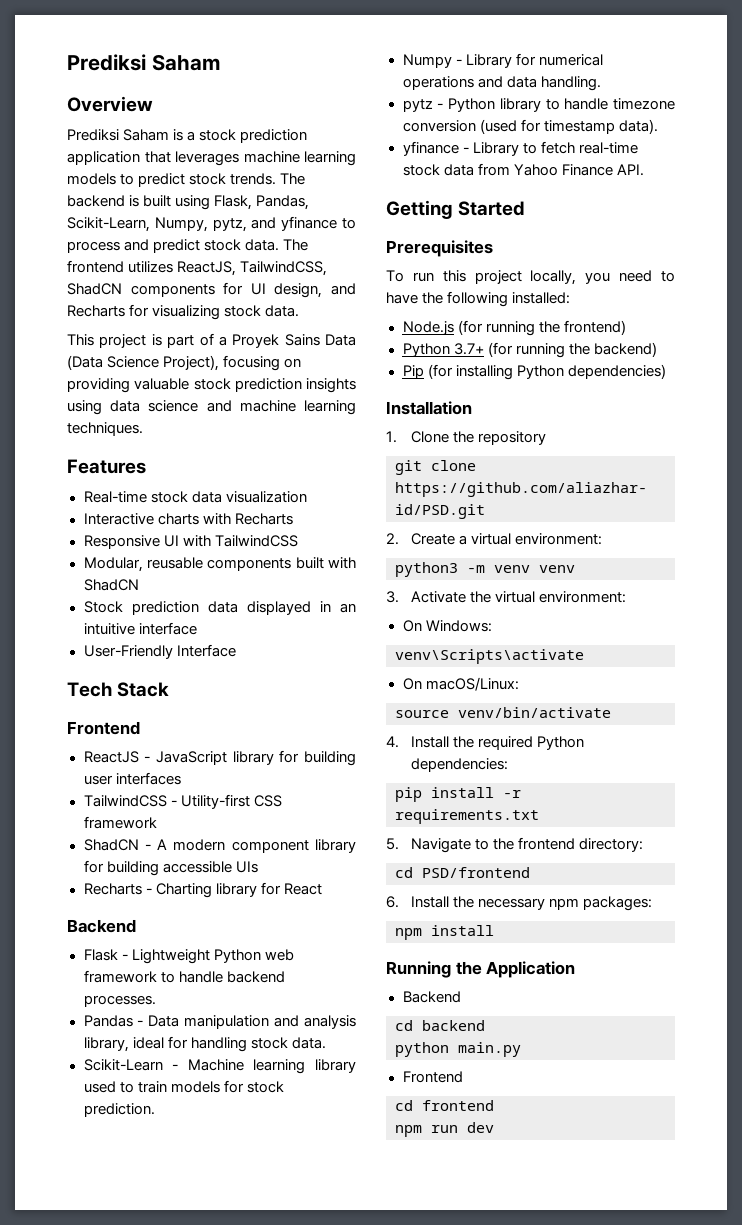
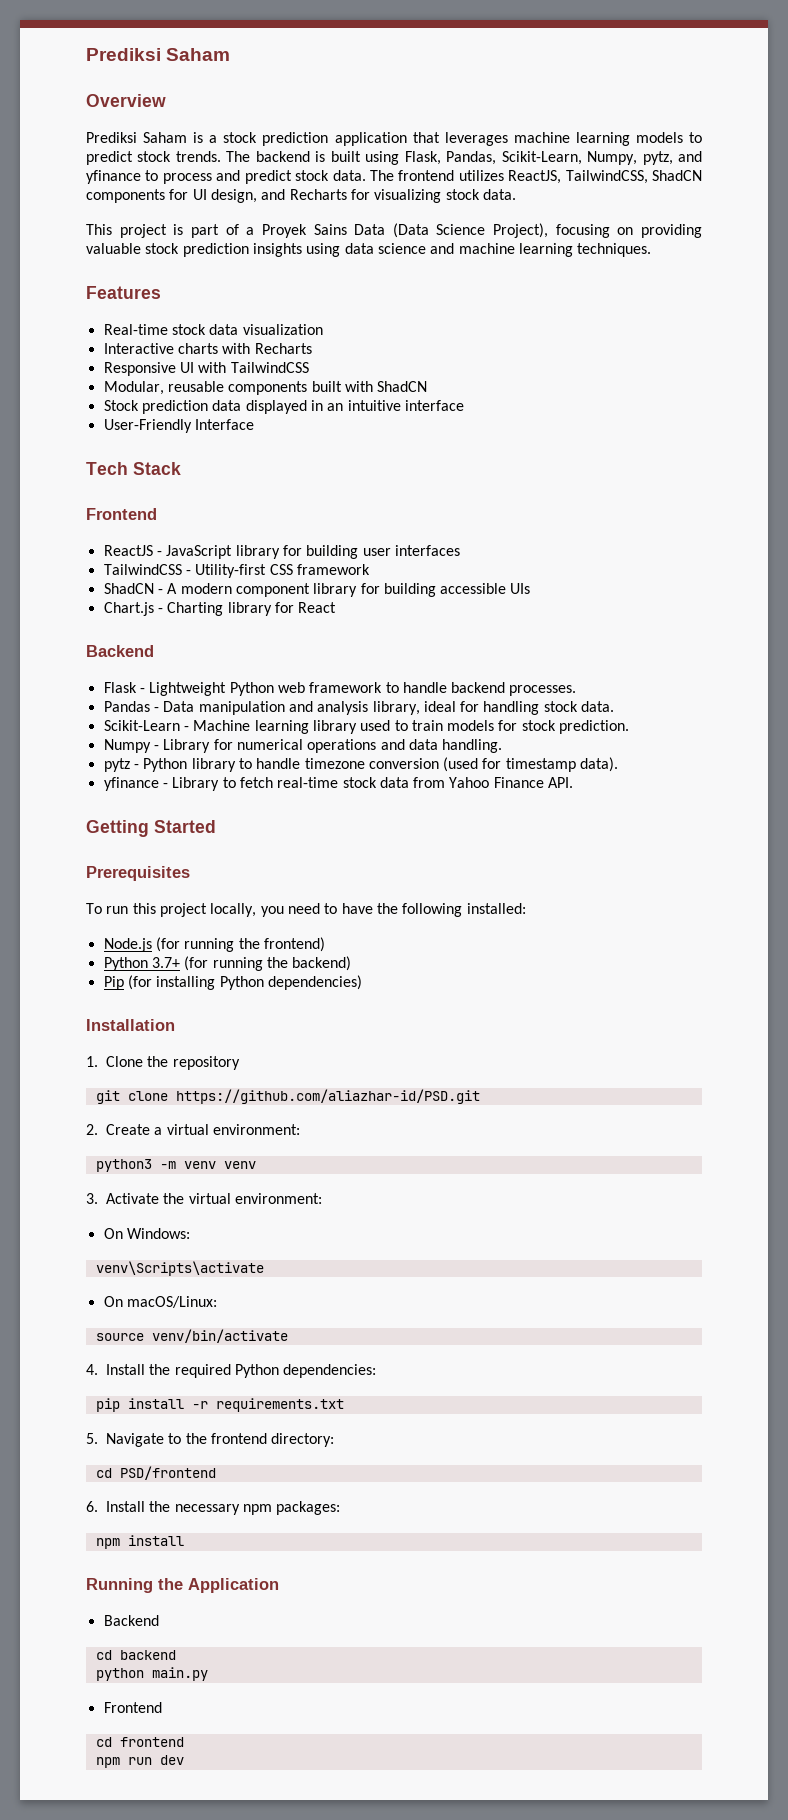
[83,883,142,895] Recharts -> [103,602,154,616] Chart.js

